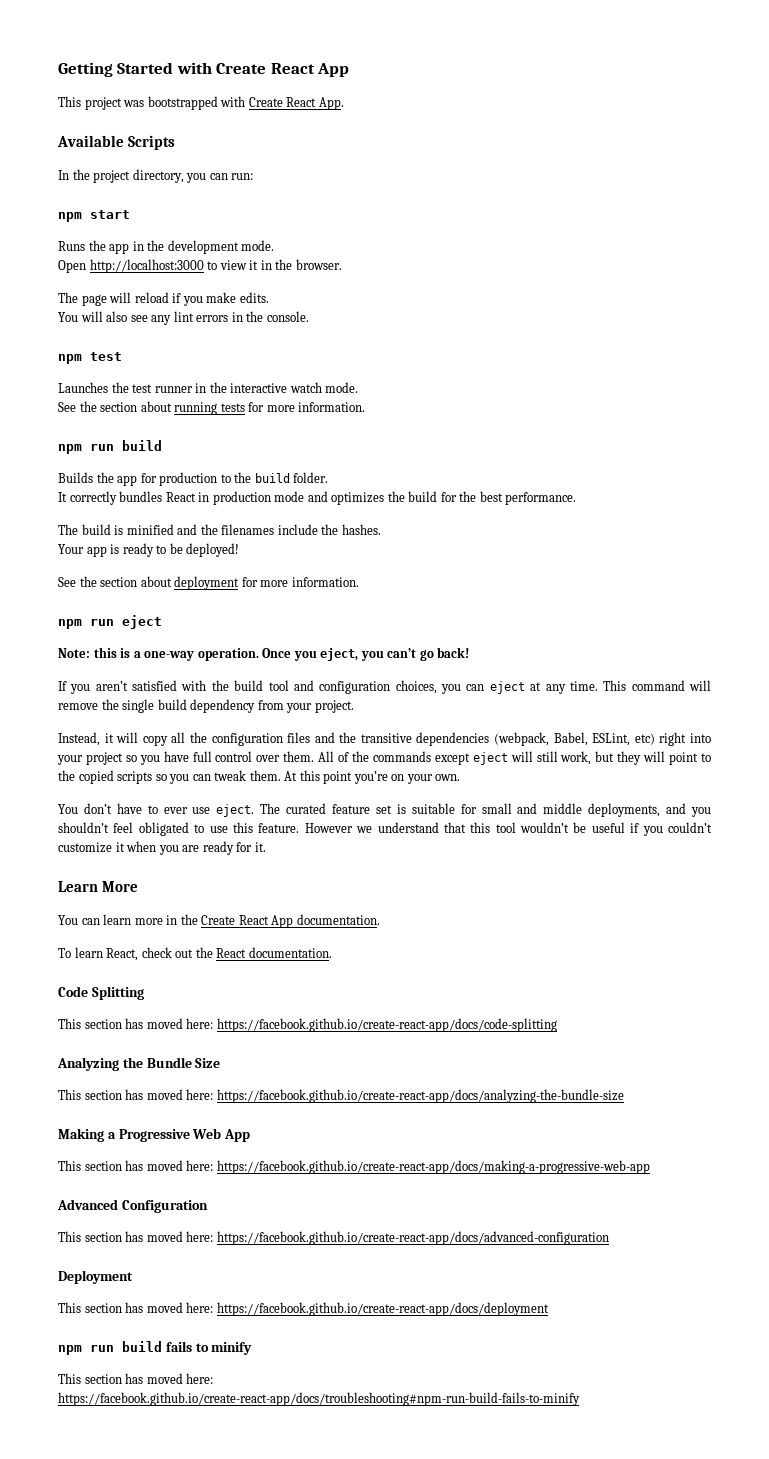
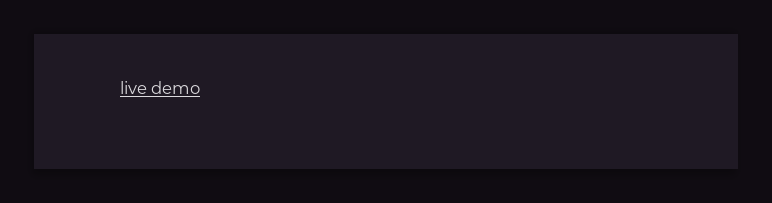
[58,62,350,77] [58,96,344,110] [57,135,176,150] [58,169,254,183] [58,210,130,222] [58,240,275,254] [58,259,342,273] [58,292,269,306] [58,311,309,325] [58,352,122,364] [58,382,359,393] [58,401,366,415] [58,440,162,454] [58,472,329,486] [58,491,577,505] [58,524,381,535] [58,543,240,557] [58,576,359,590] [58,615,162,629] [58,647,470,661] [58,680,711,694] [58,699,354,713] [58,732,711,746] [57,751,712,765] [58,770,461,784] [58,803,711,817] [58,822,713,836] [58,841,266,855] [58,881,139,892] [58,914,380,928] [58,947,332,961] [58,986,144,1000] [58,1018,557,1032] [57,1057,221,1071] [58,1089,624,1103] [58,1128,251,1142] [58,1160,650,1174] [57,1199,208,1213] [58,1231,609,1245] [58,1270,133,1284] [58,1302,549,1316] [58,1341,253,1355] [58,1373,214,1384] [58,1392,580,1406] Getting Started with Create React App // This project was bootstrapped with Create React App. // Available Scripts // In the project directory, you can run: // npm start // Runs the app in the development mode. // Open http://localhost:3000 to view it in the browser. // The page will reload if you make edits. // You will also see any lint errors in the console. // npm test // Launches the test runner in the interactive watch mode. // See the section about running tests for more information. // npm run build // Builds the app for production to the build folder. // It correctly bundles React in production mode and optimizes the build for the best performance. // The build is minified and the filenames include the hashes. // Your app is ready to be deployed! // See the section about deployment for more information. // npm run eject // Note: this is a one-way operation. Once you eject, you can’t go back! // If you aren’t satisfied with the build tool and configuration choices, you can eject at any time. This command will remove the single build dependency from your project. // Instead, it will copy all the configuration files and the transitive dependencies (webpack, Babel, ESLint, etc) right into your project so you have full control over them. All of the commands except eject will still work, but they will point to the copied scripts so you can tweak them. At this point you’re on your own. // You don’t have to ever use eject. The curated feature set is suitable for small and middle deployments, and you shouldn’t feel obligated to use this feature. However we understand that this tool wouldn’t be useful if you couldn’t customize it when you are ready for it. // Learn More // You can learn more in the Create React App documentation. // To learn React, check out the React documentation. // Code Splitting // This section has moved here: https://facebook.github.io/create-react-app/docs/code-splitting // Analyzing the Bundle Size // This section has moved here: https://facebook.github.io/create-react-app/docs/analyzing-the-bundle-size // Making a Progressive Web App // This section has moved here: https://facebook.github.io/create-react-app/docs/making-a-progressive-web-app // Advanced Configuration // This section has moved here: https://facebook.github.io/create-react-app/docs/advanced-configuration // Deployment // This section has moved here: https://facebook.github.io/create-react-app/docs/deployment // npm run build fails to minify // This section has moved here: https://facebook.github.io/create-react-app/docs/troubleshooting#npm-run-build-fails-to-minify -> [120,81,201,94] live demo

